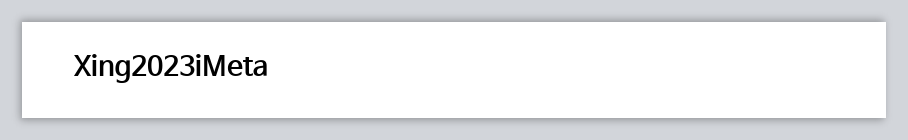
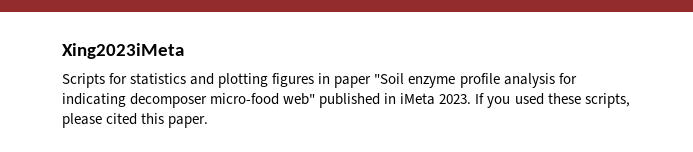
(269, 68) none -> [62,73,577,88] [62,93,630,108] [62,113,209,128] // Scripts for statistics and plotting figures in paper "Soil enzyme profile analysis for indicating decomposer micro-food web" published in iMeta 2023. If you used these scripts, please cited this paper.

